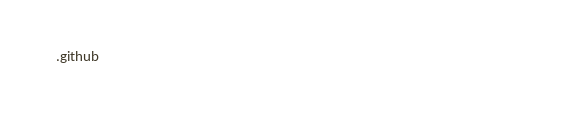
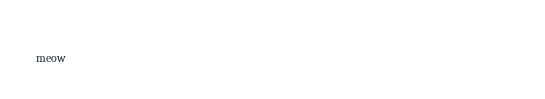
[56,51,99,63] .github -> [36,56,66,62] meow

